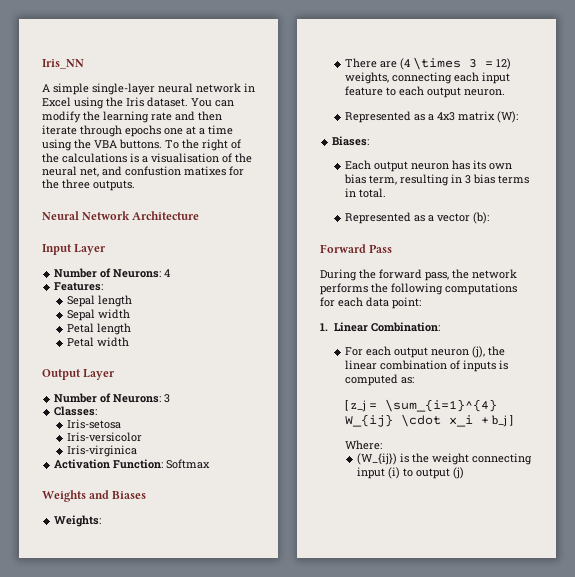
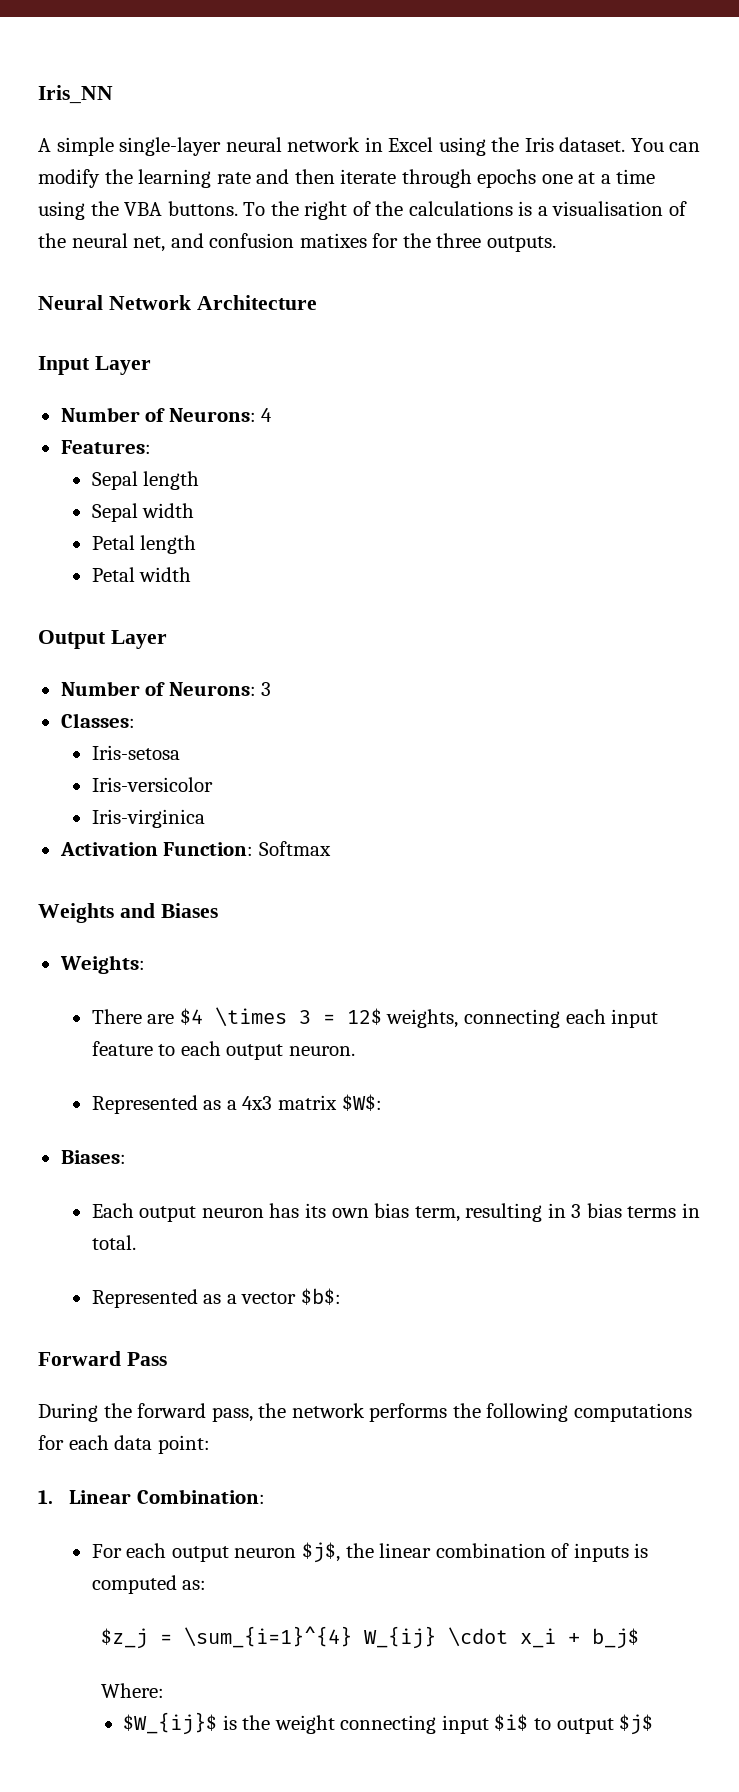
[125,166,181,176] confustion -> [209,233,295,248] confusion
[399,58,410,70] (4 -> [179,1008,203,1025] $4
[495,58,511,70] 12) -> [346,1008,382,1025] 12$
[496,111,518,123] (W): -> [341,1094,382,1111] $W$:
[472,212,489,224] (b): -> [301,1288,342,1305] $b$:
[471,346,485,358] (j), -> [302,1542,341,1563] $j$,
[345,400,367,412] [ z_j -> [100,1628,148,1649] $z_j
[491,415,514,427] b_j ] -> [591,1628,639,1649] b_j$
[357,453,398,465] (W_{ij}) -> [123,1712,218,1735] $W_{ij}$
[388,467,401,479] (i) -> [494,1714,529,1731] $i$
[453,467,465,479] (j) -> [619,1714,654,1735] $j$

